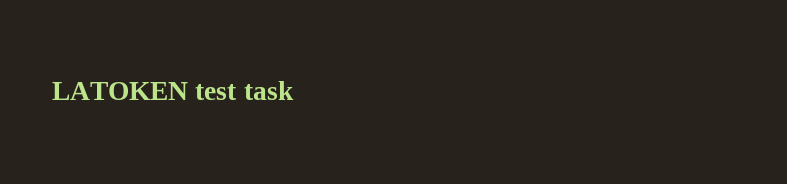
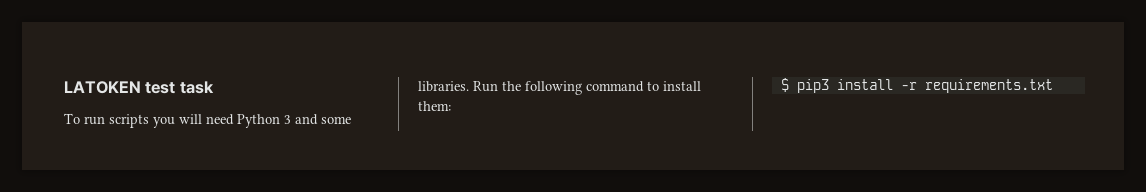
(294, 90) none -> [64,113,351,128] [418,81,701,95] [418,101,451,111] [780,78,1053,93] // To run scripts you will need Python 3 and some libraries. Run the following command to install them: // $ pip3 install -r requirements.txt

